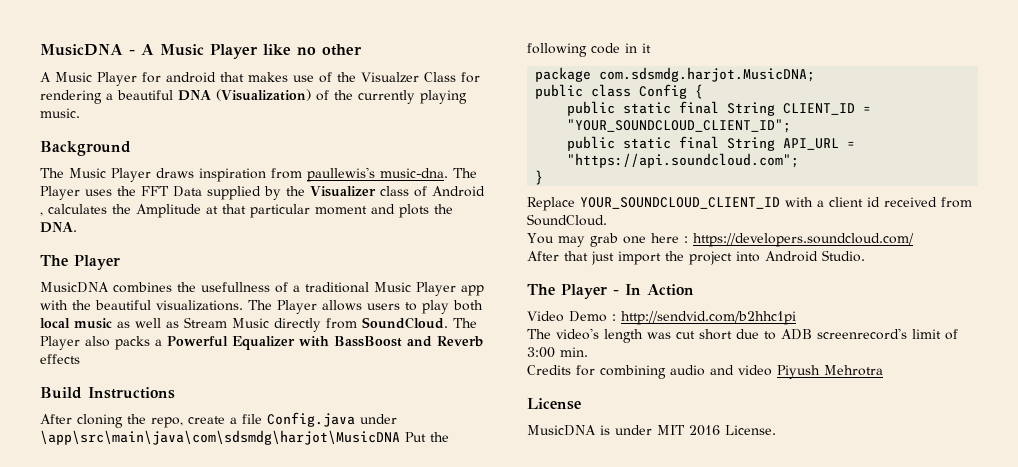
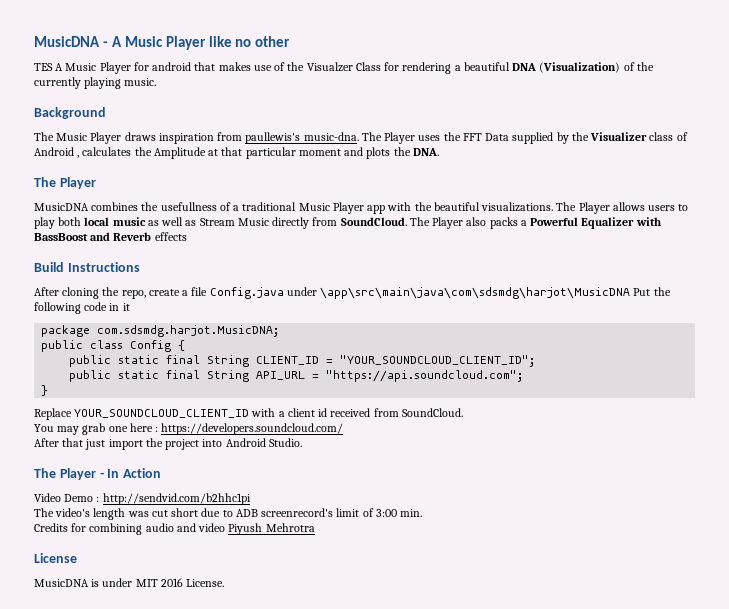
(362, 50) none -> [34,63,53,71] TES

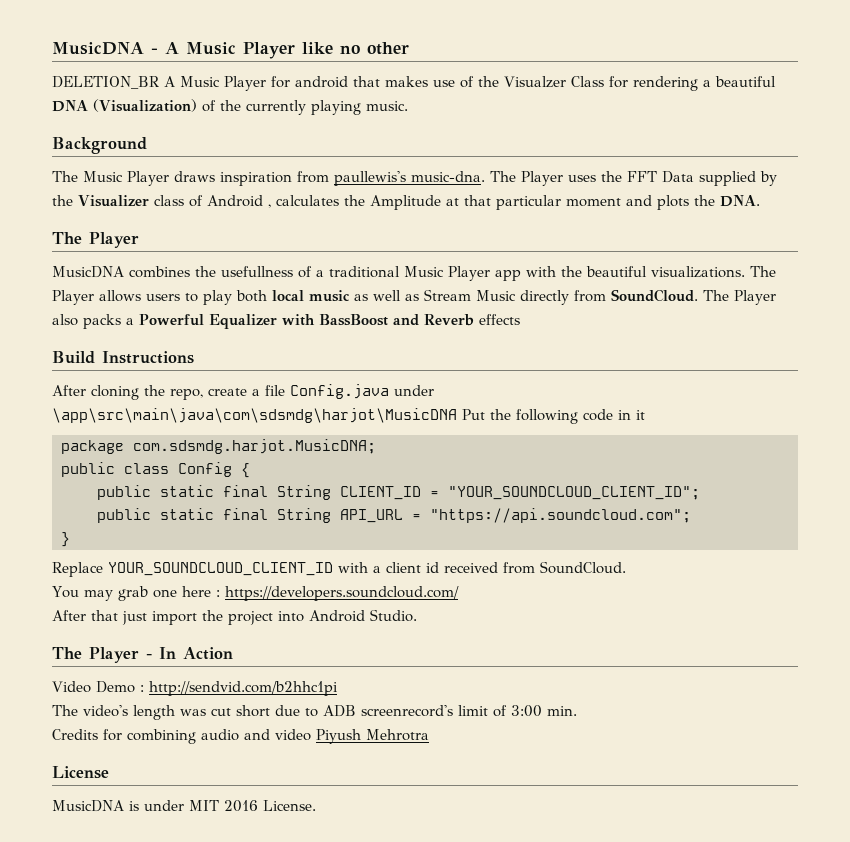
[34,63,53,71] TES -> [52,76,159,89] DELETION_BR

